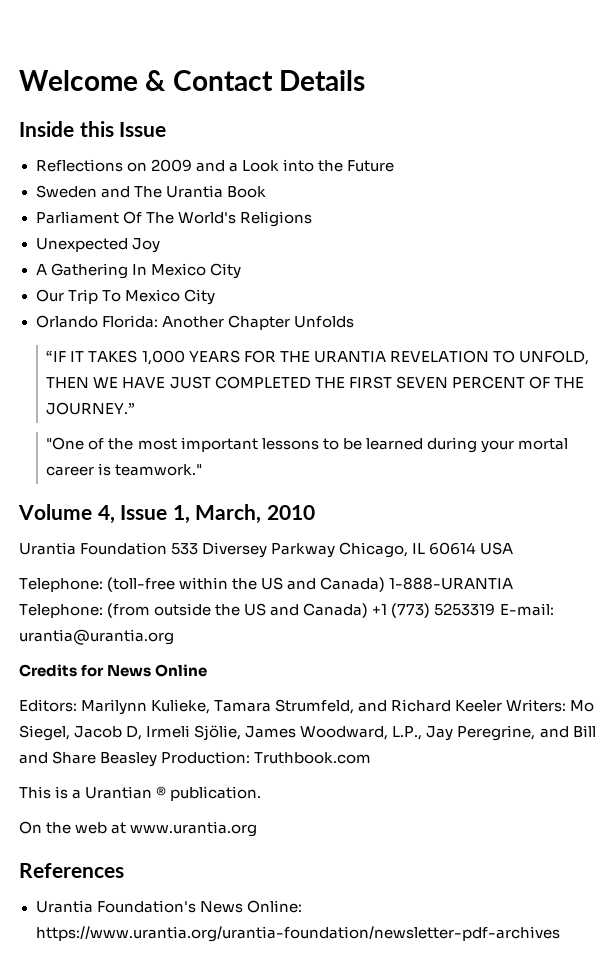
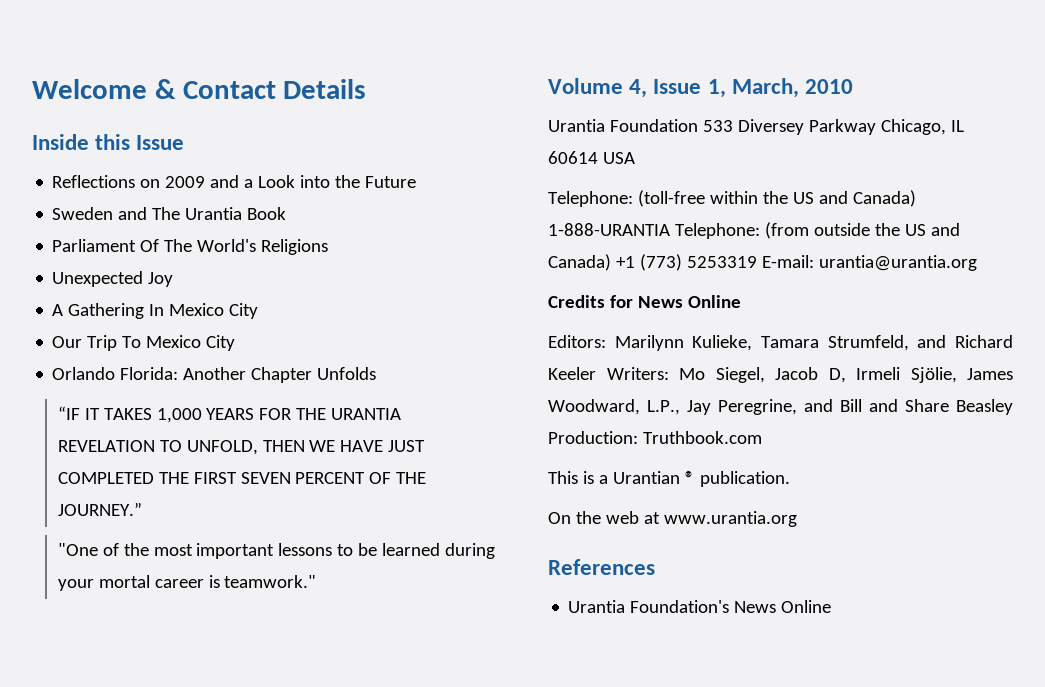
[246,900,302,913] [35,926,560,942] Online: https://www.urantia.org/urantia-foundation/newsletter-pdf-archives -> [781,600,832,613] Online

